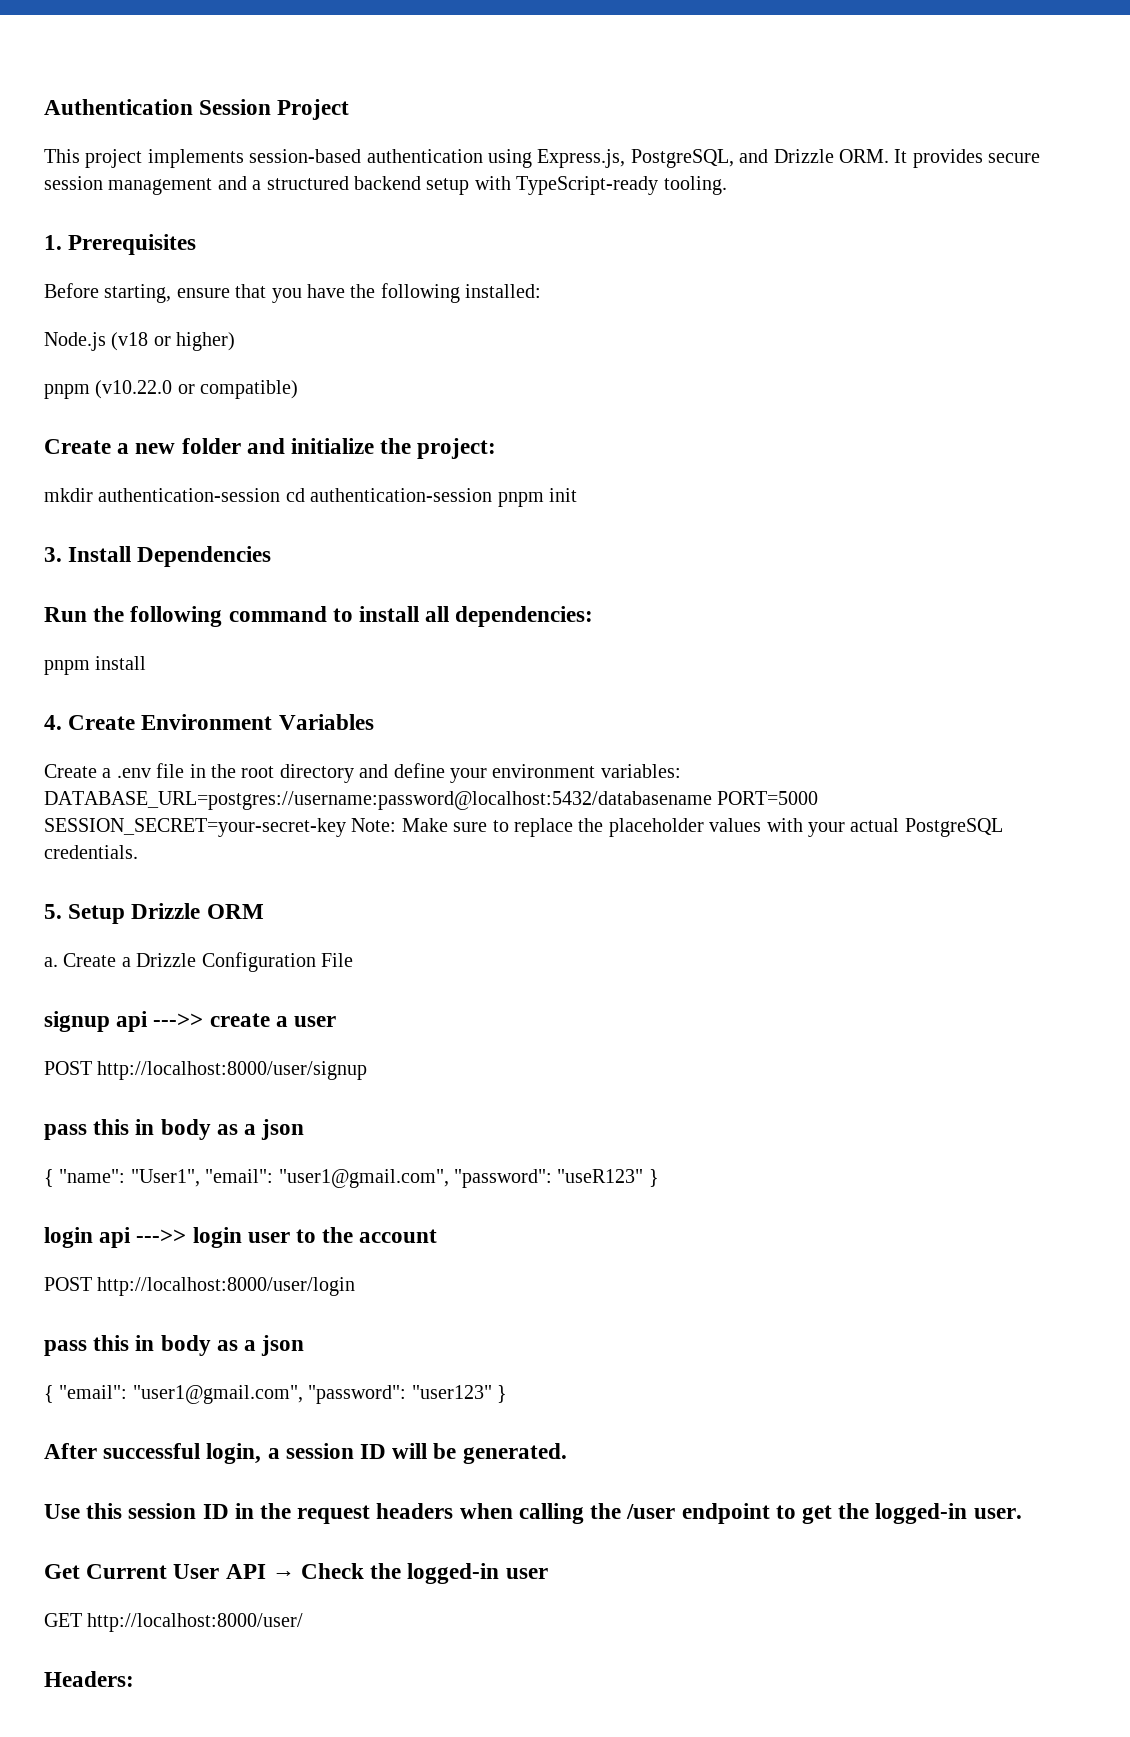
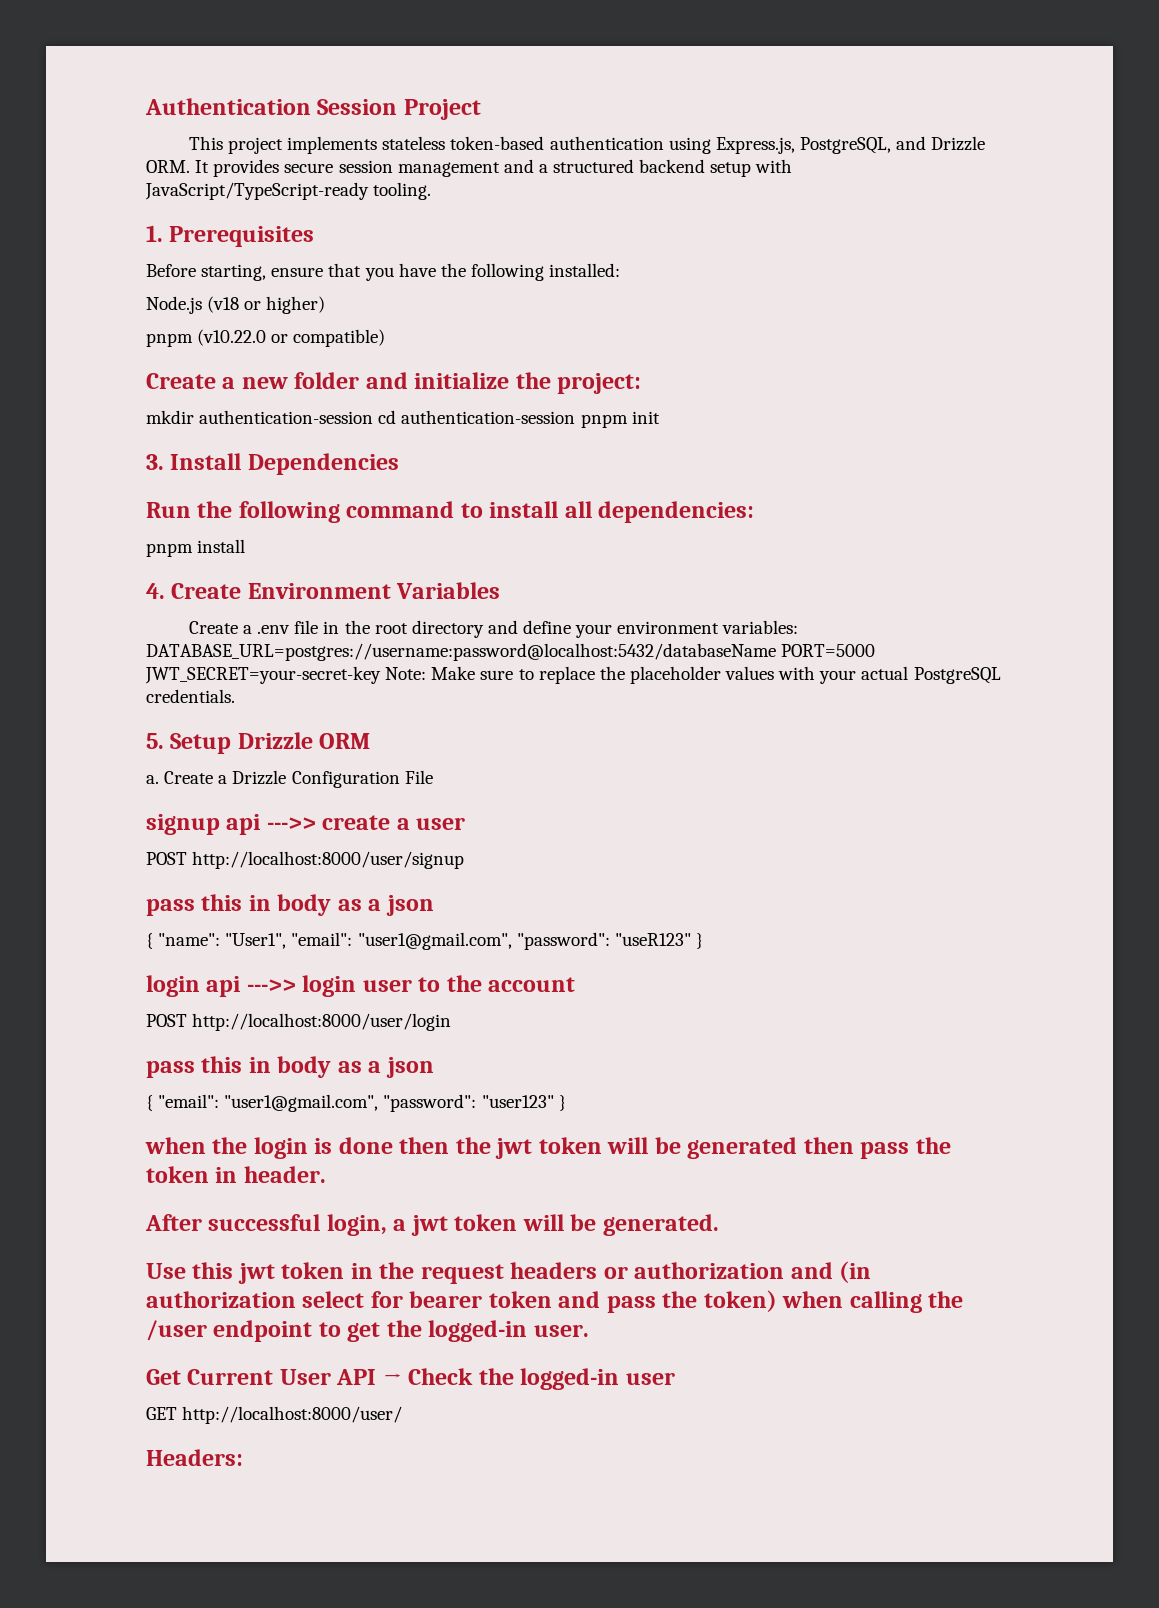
[249,149,362,163] session-based -> [382,136,545,150] stateless token-based
[516,176,659,195] TypeScript-ready -> [145,182,369,200] JavaScript/TypeScript-ready
[44,791,819,810] [44,818,346,837] DATABASE_URL=postgres://username:password@localhost:5432/databasename PORT=5000 SESSION_SECRET=your-secret-key -> [146,643,876,661] [145,666,381,684] DATABASE_URL=postgres://username:password@localhost:5432/databaseName PORT=5000 JWT_SECRET=your-secret-key
(507, 1394) none -> [145,1137,951,1159] [146,1166,326,1183] // when the login is done then the jwt token will be generated then pass the token in header.
[285,1443,387,1459] session ID -> [410,1214,518,1236] jwt token
[128,1503,229,1519] session ID -> [237,1262,345,1284] jwt token
(454, 1511) none -> [603,1261,872,1283] [146,1290,777,1313] or authorization and (in authorization select for bearer token and pass the token)

